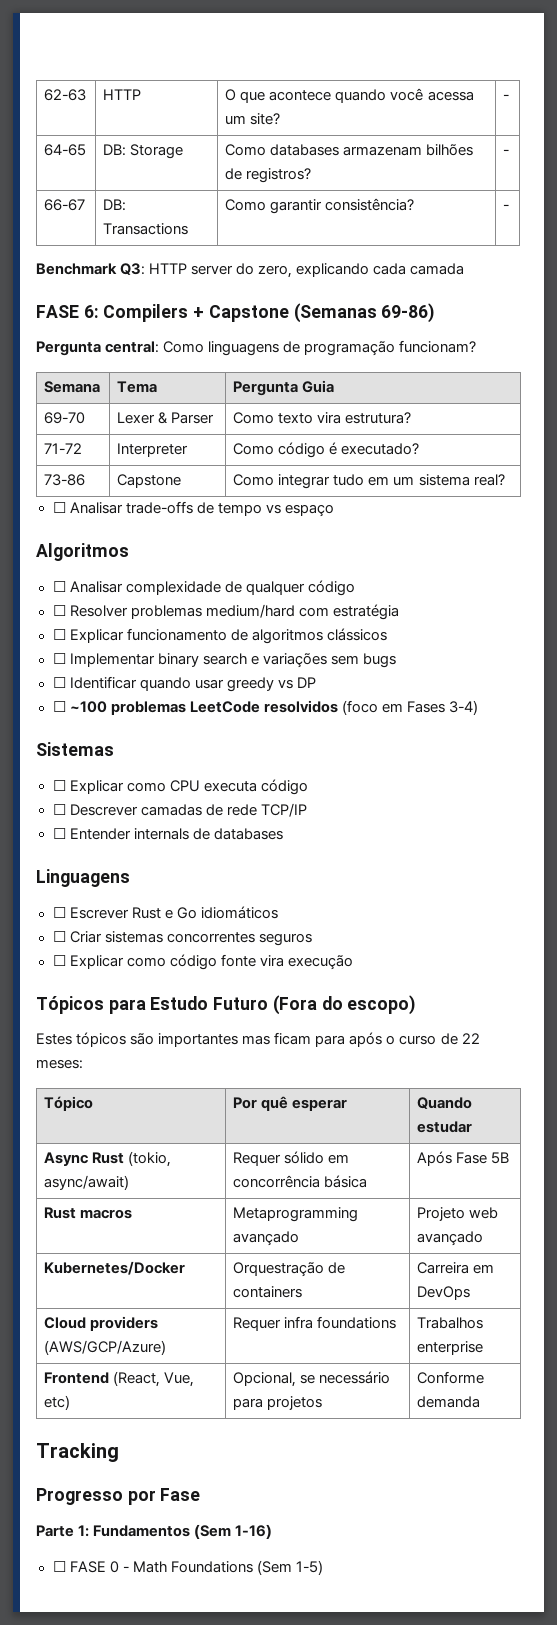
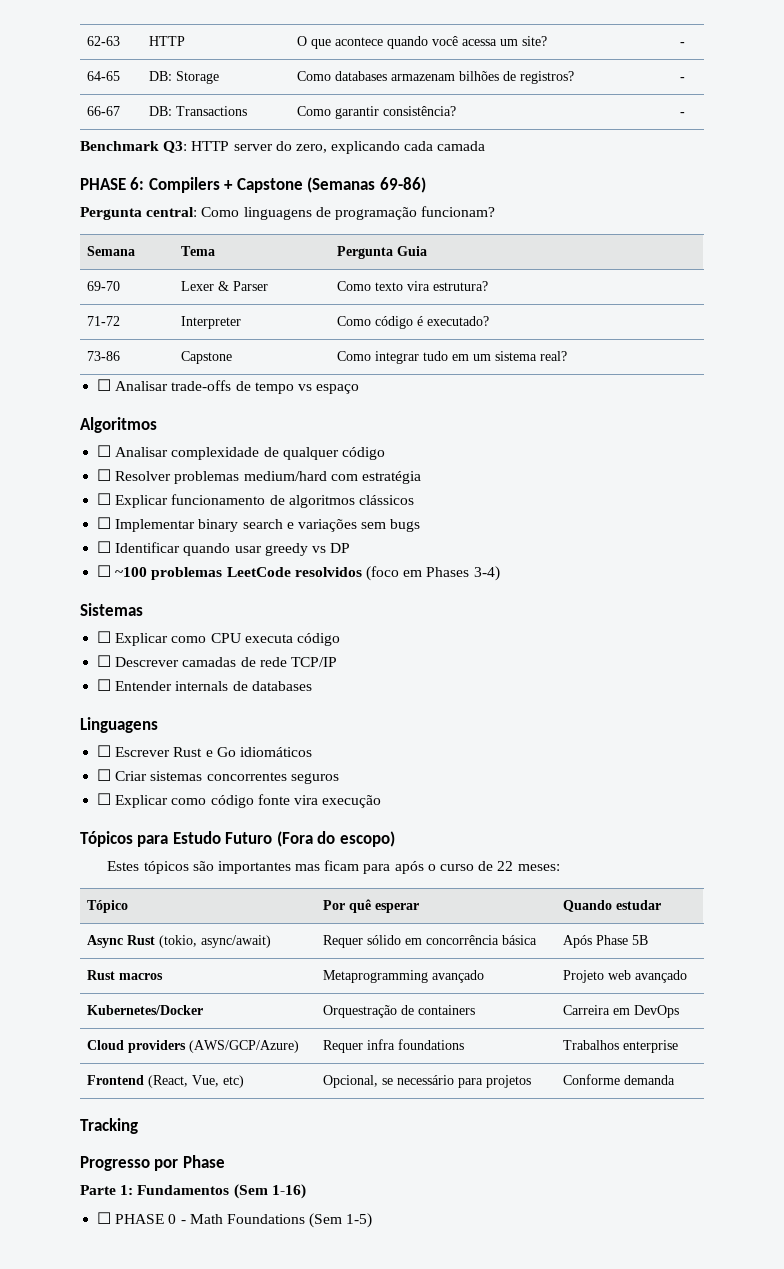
[36,305,79,318] FASE -> [80,178,126,190] PHASE
[406,701,445,713] Fases -> [426,567,470,577] Phases
[456,1152,488,1164] Fase -> [596,935,629,945] Phase
[160,1488,201,1501] Fase -> [182,1155,225,1168] Phase
[69,1561,106,1573] FASE -> [115,1214,165,1224] PHASE

